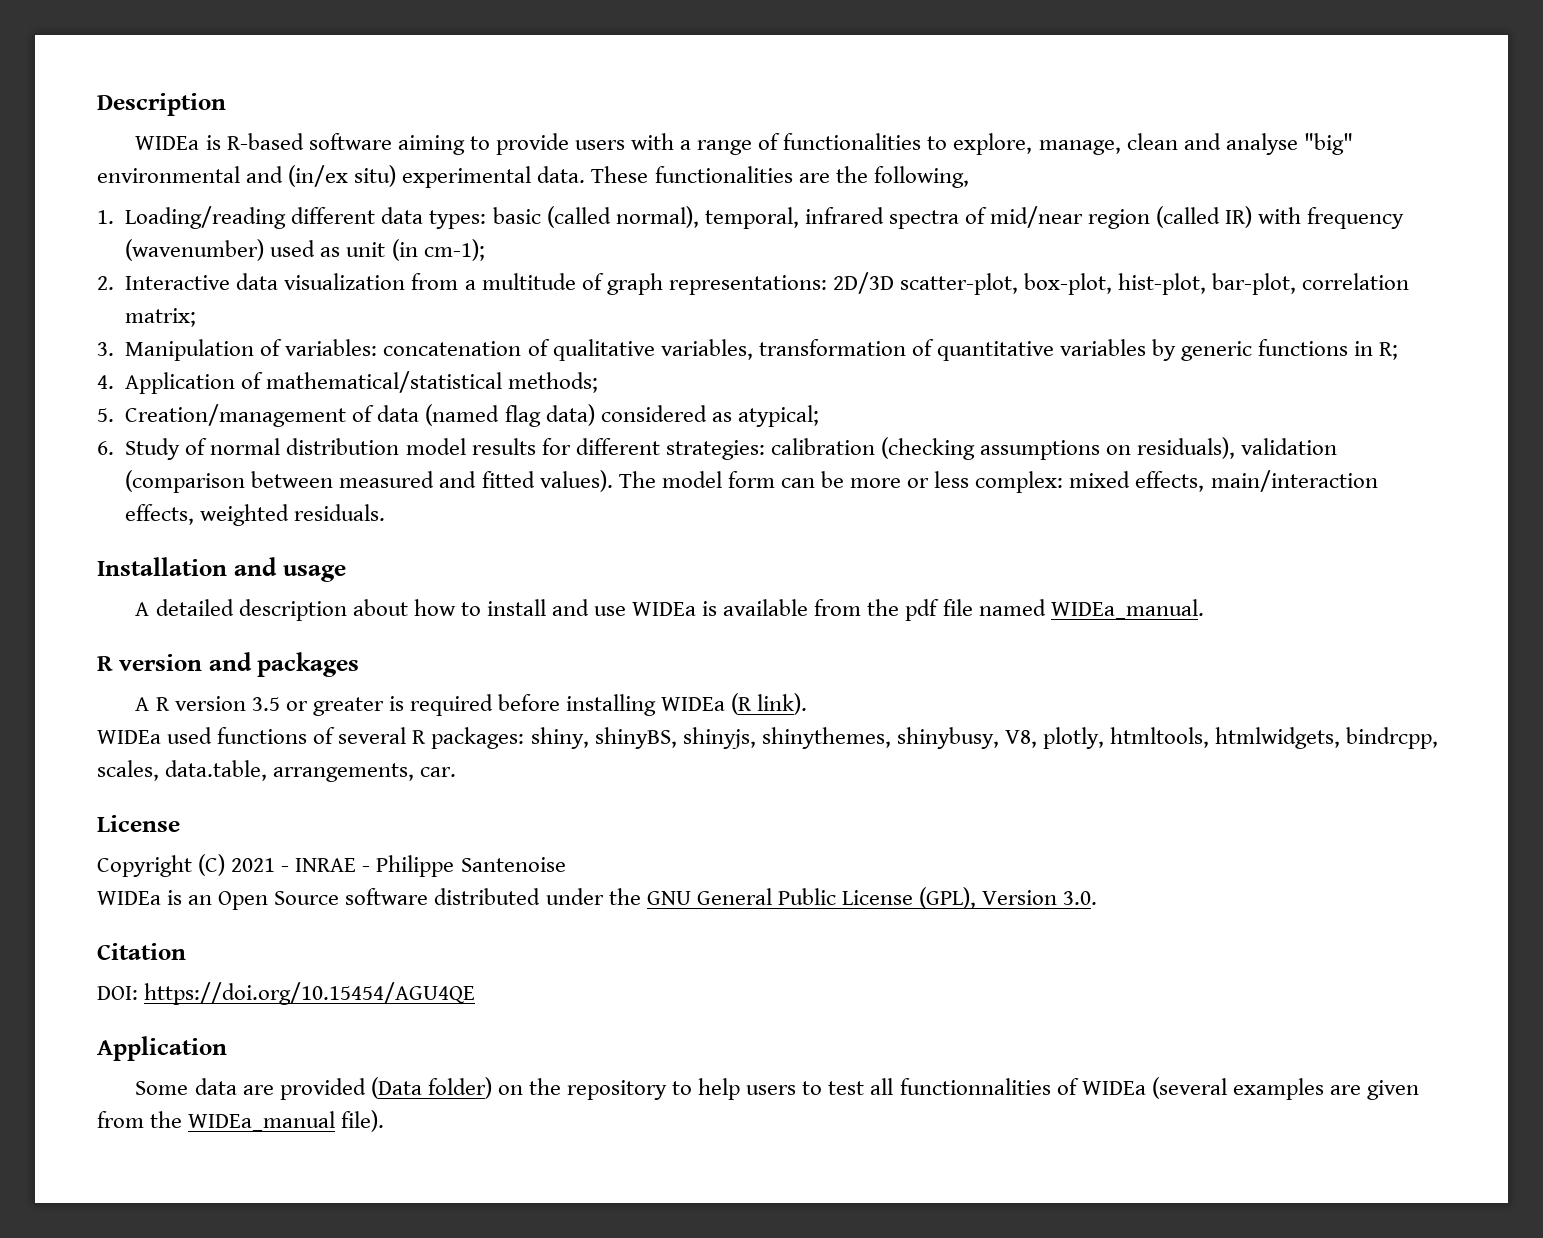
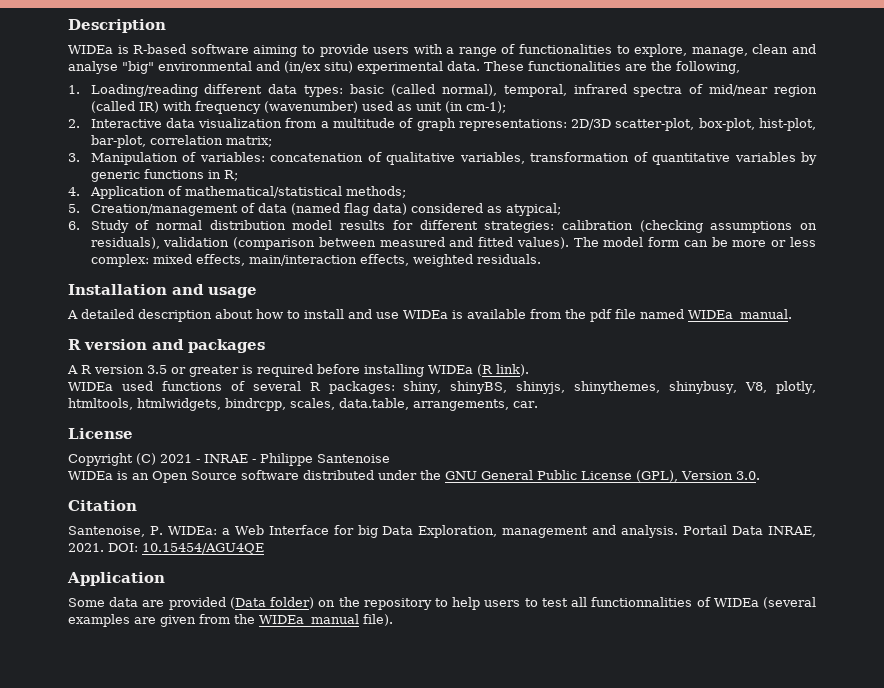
[97,982,476,1005] DOI: https://doi.org/10.15454/AGU4QE -> [68,525,816,538] [68,543,264,554] Santenoise, P. WIDEa: a Web Interface for big Data Exploration, management and analysis. Portail Data INRAE, 2021. DOI: 10.15454/AGU4QE

